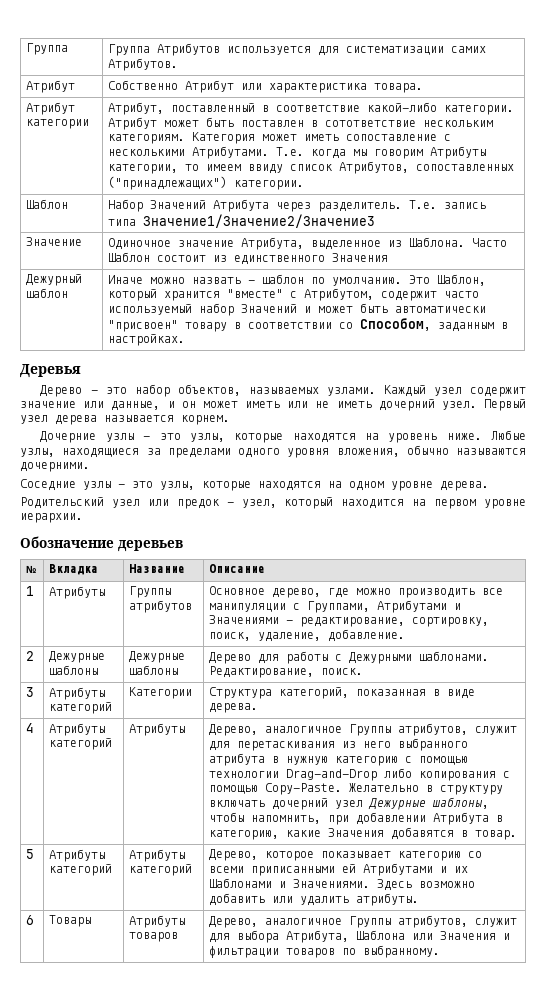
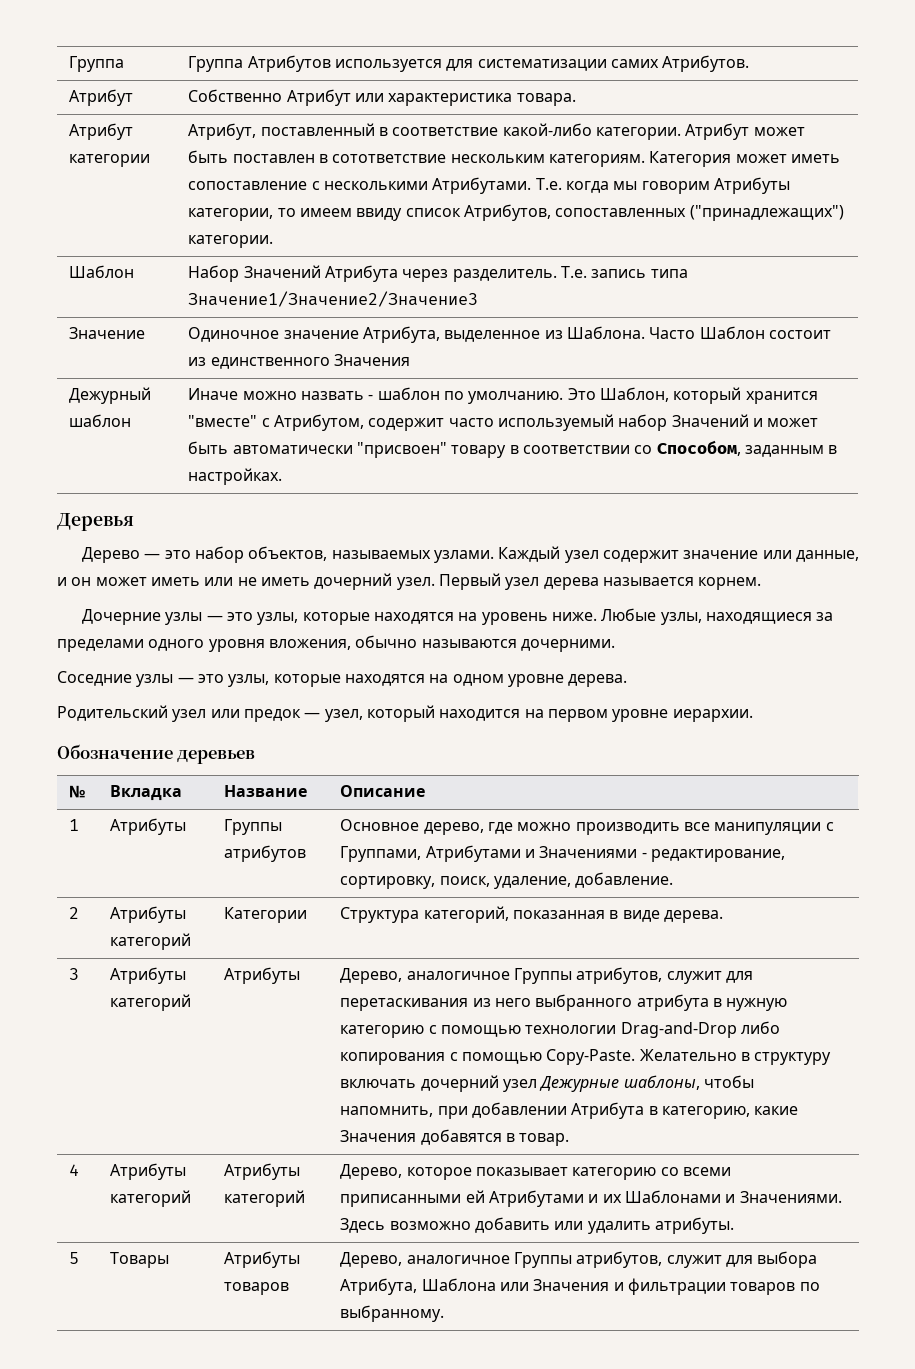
[49,651,106,663] [49,665,99,675] [129,651,186,663] [129,665,179,675] [209,651,490,664] [209,666,364,678] [26,687,35,697] | Дежурные шаблоны | Дежурные шаблоны | Дерево для работы с Дежурными шаблонами. Редактирование, поиск. // 3 -> (80, 913) none
[26,723,35,733] 4 -> [69,968,80,980] 3
[26,849,35,859] 5 -> [69,1164,80,1176] 4
[26,915,35,925] 6 -> [69,1252,80,1264] 5

